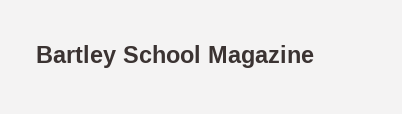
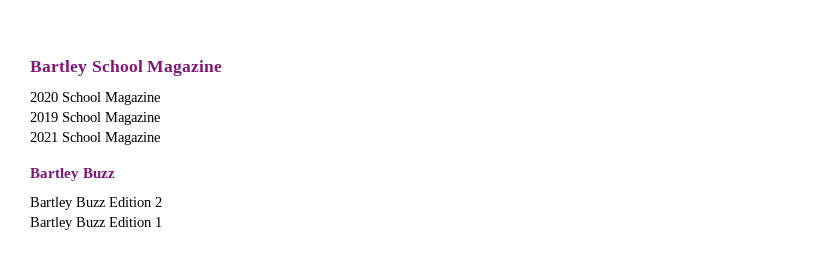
(314, 56) none -> [30,92,160,105] [30,112,160,125] [30,132,160,145] [30,168,116,181] [30,197,162,210] [30,217,162,230] // 2020 School Magazine // 2019 School Magazine // 2021 School Magazine // Bartley Buzz // Bartley Buzz Edition 2 // Bartley Buzz Edition 1

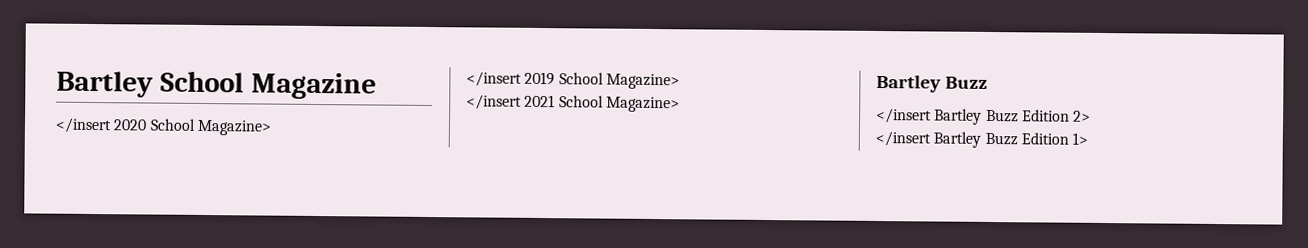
(223, 68) none -> [55,117,112,134] </insert
[105,92,160,105] [30,112,160,125] Magazine // 2019 School Magazine // -> [196,119,272,136] [466,71,680,90] [466,94,522,110] Magazine> // </insert 2019 School Magazine> // </insert
[105,132,160,145] Magazine -> [605,96,680,113] Magazine>
[30,197,162,210] [30,217,162,230] Bartley Buzz Edition 2 // Bartley Buzz Edition 1 -> [876,107,1092,125] [875,130,1089,148] </insert Bartley Buzz Edition 2> // </insert Bartley Buzz Edition 1>

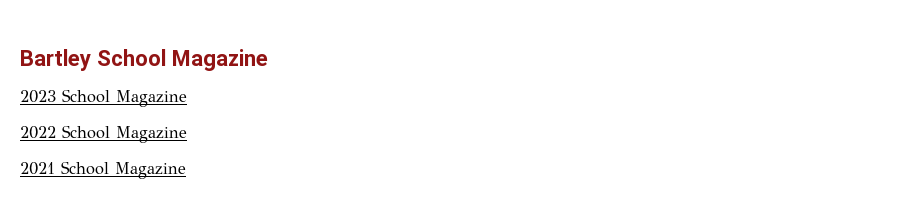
[55,117,272,136] [466,71,680,90] [466,94,680,113] [876,74,988,93] [876,107,1092,125] [875,130,1089,148] </insert 2020 School Magazine> // </insert 2019 School Magazine> // </insert 2021 School Magazine> // Bartley Buzz // </insert Bartley Buzz Edition 2> // </insert Bartley Buzz Edition 1> -> [20,89,187,107] [20,125,187,143] [20,161,186,179] 2023 School Magazine // 2022 School Magazine // 2021 School Magazine

